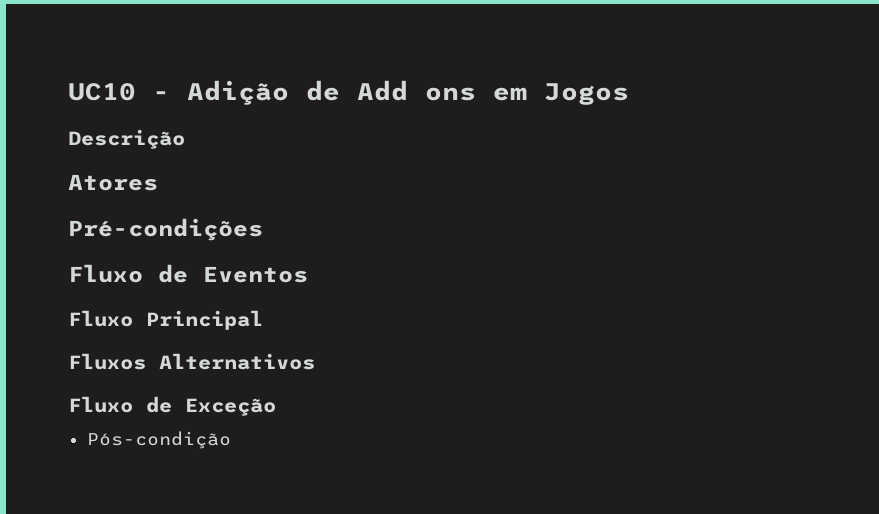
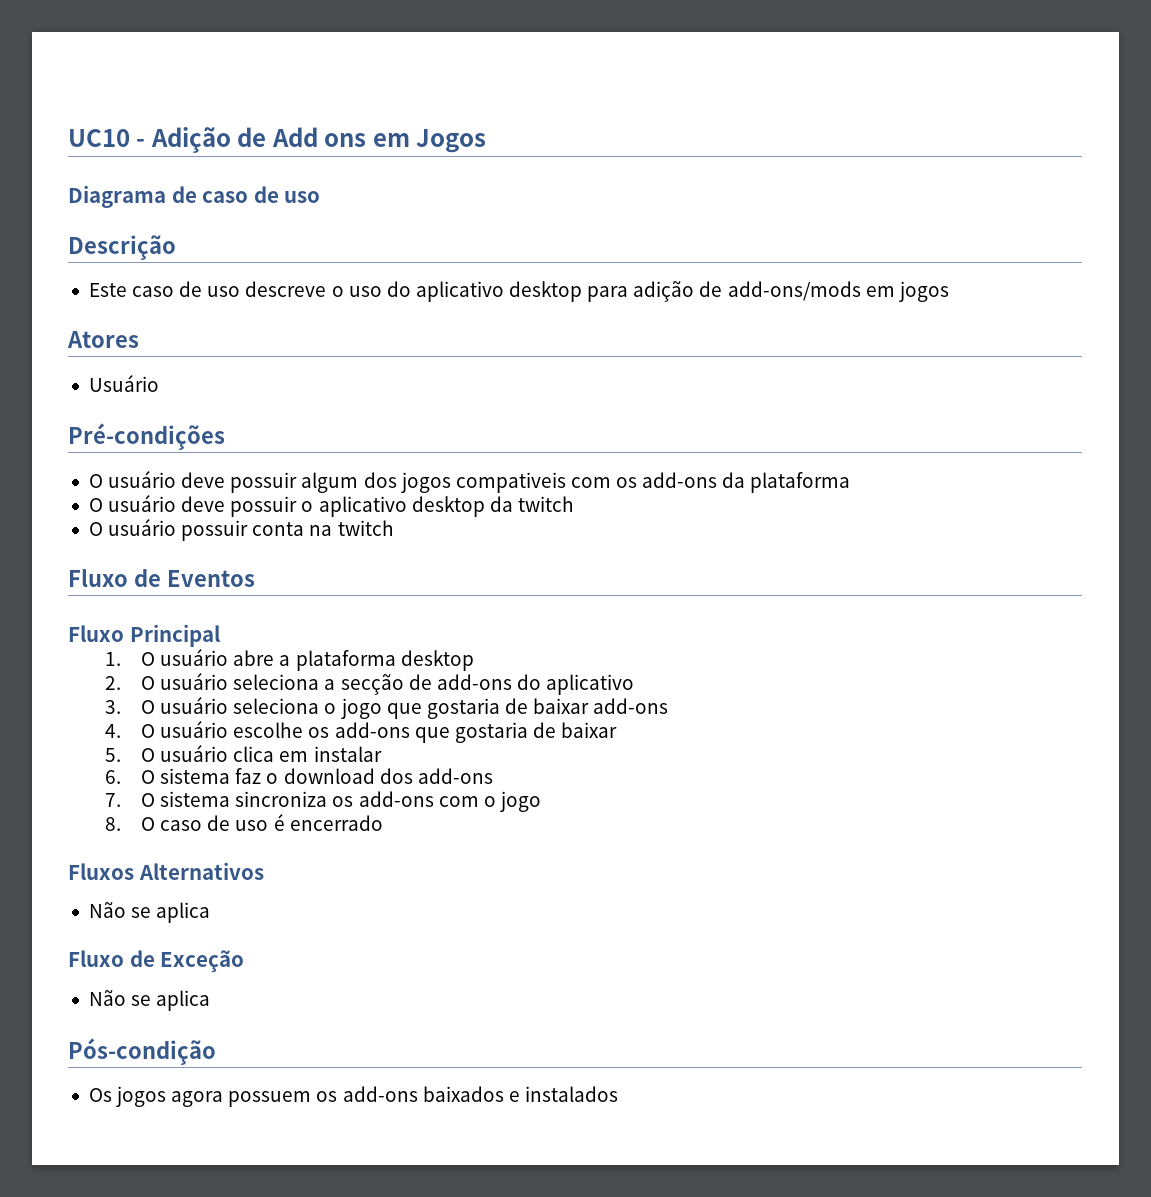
[68,129,185,149] Descrição -> [68,185,321,208] [68,235,176,260] [88,281,949,302] Diagrama de caso de uso // Descrição // Este caso de uso descreve o uso do aplicativo desktop para adição de add-ons/mods em jogos
(158, 182) none -> [88,375,159,392] // Usuário
(263, 229) none -> [88,471,851,493] [88,495,574,517] [88,519,394,541] // O usuário deve possuir algum dos jogos compativeis com os add-ons da plataforma // O usuário deve possuir o aplicativo desktop da twitch // O usuário possuir conta na twitch
(263, 320) none -> [104,649,474,671] [104,673,635,695] [104,697,669,719] [104,721,618,743] [104,745,382,762] [104,768,493,784] [104,791,541,812] [104,814,383,831] // 1. O usuário abre a plataforma desktop // 2. O usuário seleciona a secção de add-ons do aplicativo // 3. O usuário seleciona o jogo que gostaria de baixar add-ons // 4. O usuário escolhe os add-ons que gostaria de baixar // 5. O usuário clica em instalar // 6. O sistema faz o download dos add-ons // 7. O sistema sincroniza os add-ons com o jogo // 8. O caso de uso é encerrado
(315, 361) none -> [88,902,211,923] // Não se aplica
[86,431,231,449] Pós-condição -> [88,990,211,1011] [68,1038,216,1065] [88,1086,618,1107] Não se aplica // Pós-condição // Os jogos agora possuem os add-ons baixados e instalados

